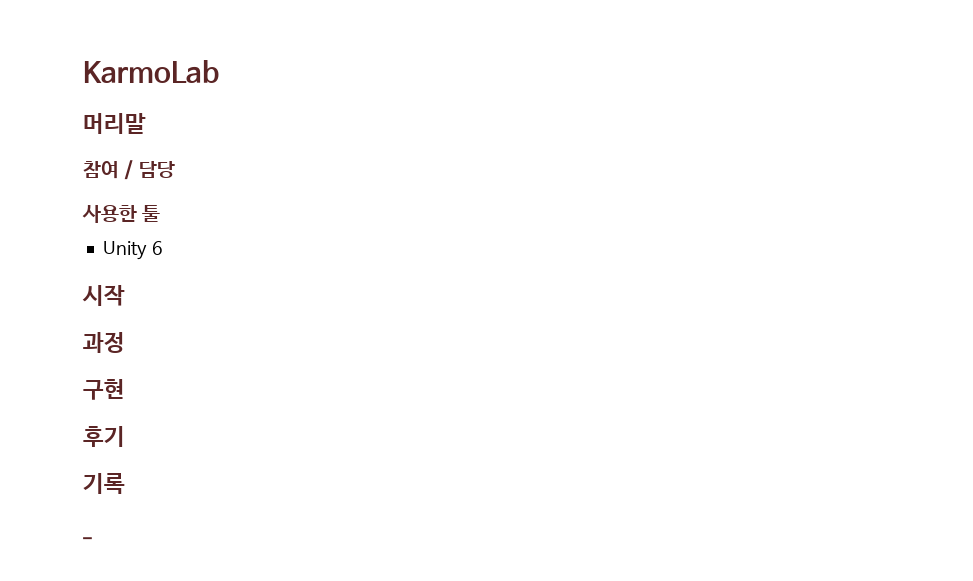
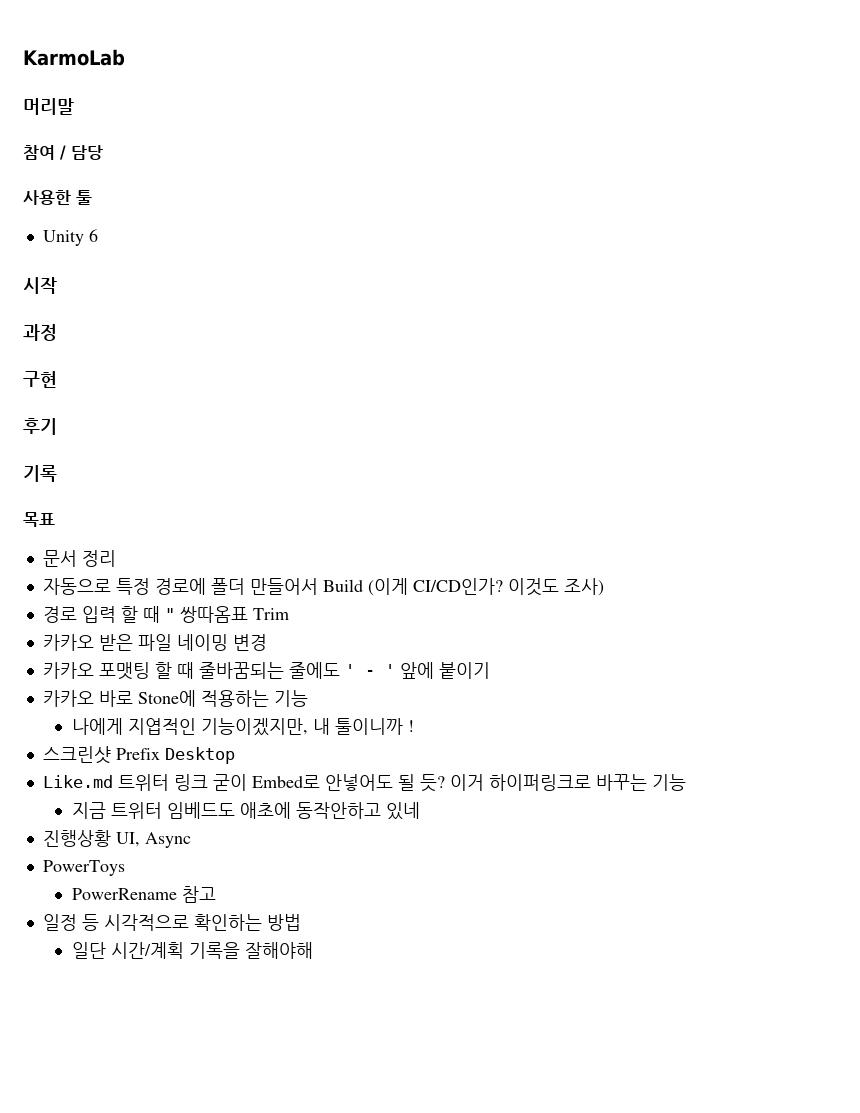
[83,536,92,540] _ -> [23,512,55,527] [42,550,116,567] [42,578,604,596] [42,606,289,623] [42,634,267,651] [42,662,490,680] [42,690,308,707] [71,718,414,736] [42,746,235,764] [42,774,686,792] [71,802,420,820] [42,830,191,848] [42,860,125,876] [71,886,216,903] [42,914,301,931] [71,942,313,959] 목표 // 문서 정리 // 자동으로 특정 경로에 폴더 만들어서 Build (이게 CI/CD인가? 이것도 조사) // 경로 입력 할 때 " 쌍따옴표 Trim // 카카오 받은 파일 네이밍 변경 // 카카오 포맷팅 할 때 줄바꿈되는 줄에도 ' - ' 앞에 붙이기 // 카카오 바로 Stone에 적용하는 기능 // 나에게 지엽적인 기능이겠지만, 내 툴이니까 ! // 스크린샷 Prefix Desktop // Like.md 트위터 링크 굳이 Embed로 안넣어도 될 듯? 이거 하이퍼링크로 바꾸는 기능 // 지금 트위터 임베드도 애초에 동작안하고 있네 // 진행상황 UI, Async // PowerToys // PowerRename 참고 // 일정 등 시각적으로 확인하는 방법 // 일단 시간/계획 기록을 잘해야해

